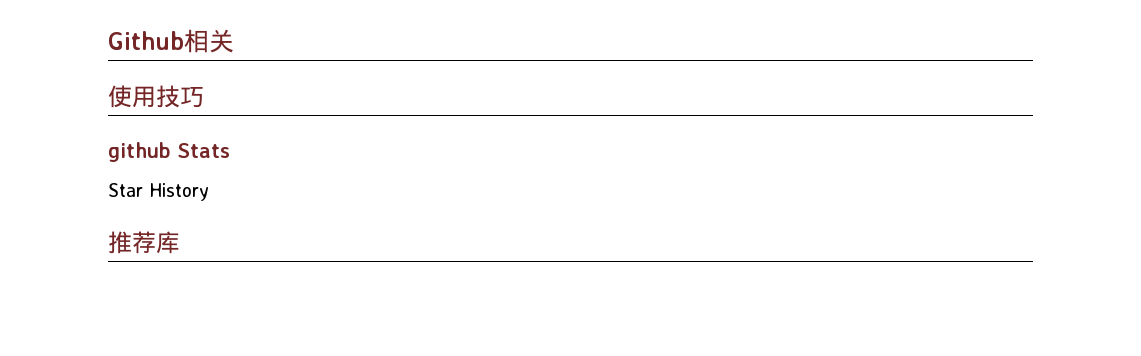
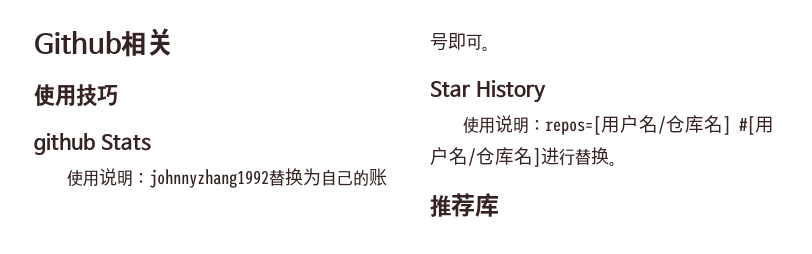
[108,183,209,201] Star History -> [67,168,388,188] [430,33,490,51] [430,80,546,103] [463,115,775,135] [430,147,617,167] 使用说明：johnnyzhang1992替换为自己的账号即可。 // Star History // 使用说明：repos=[用户名/仓库名] #[用户名/仓库名]进行替换。

